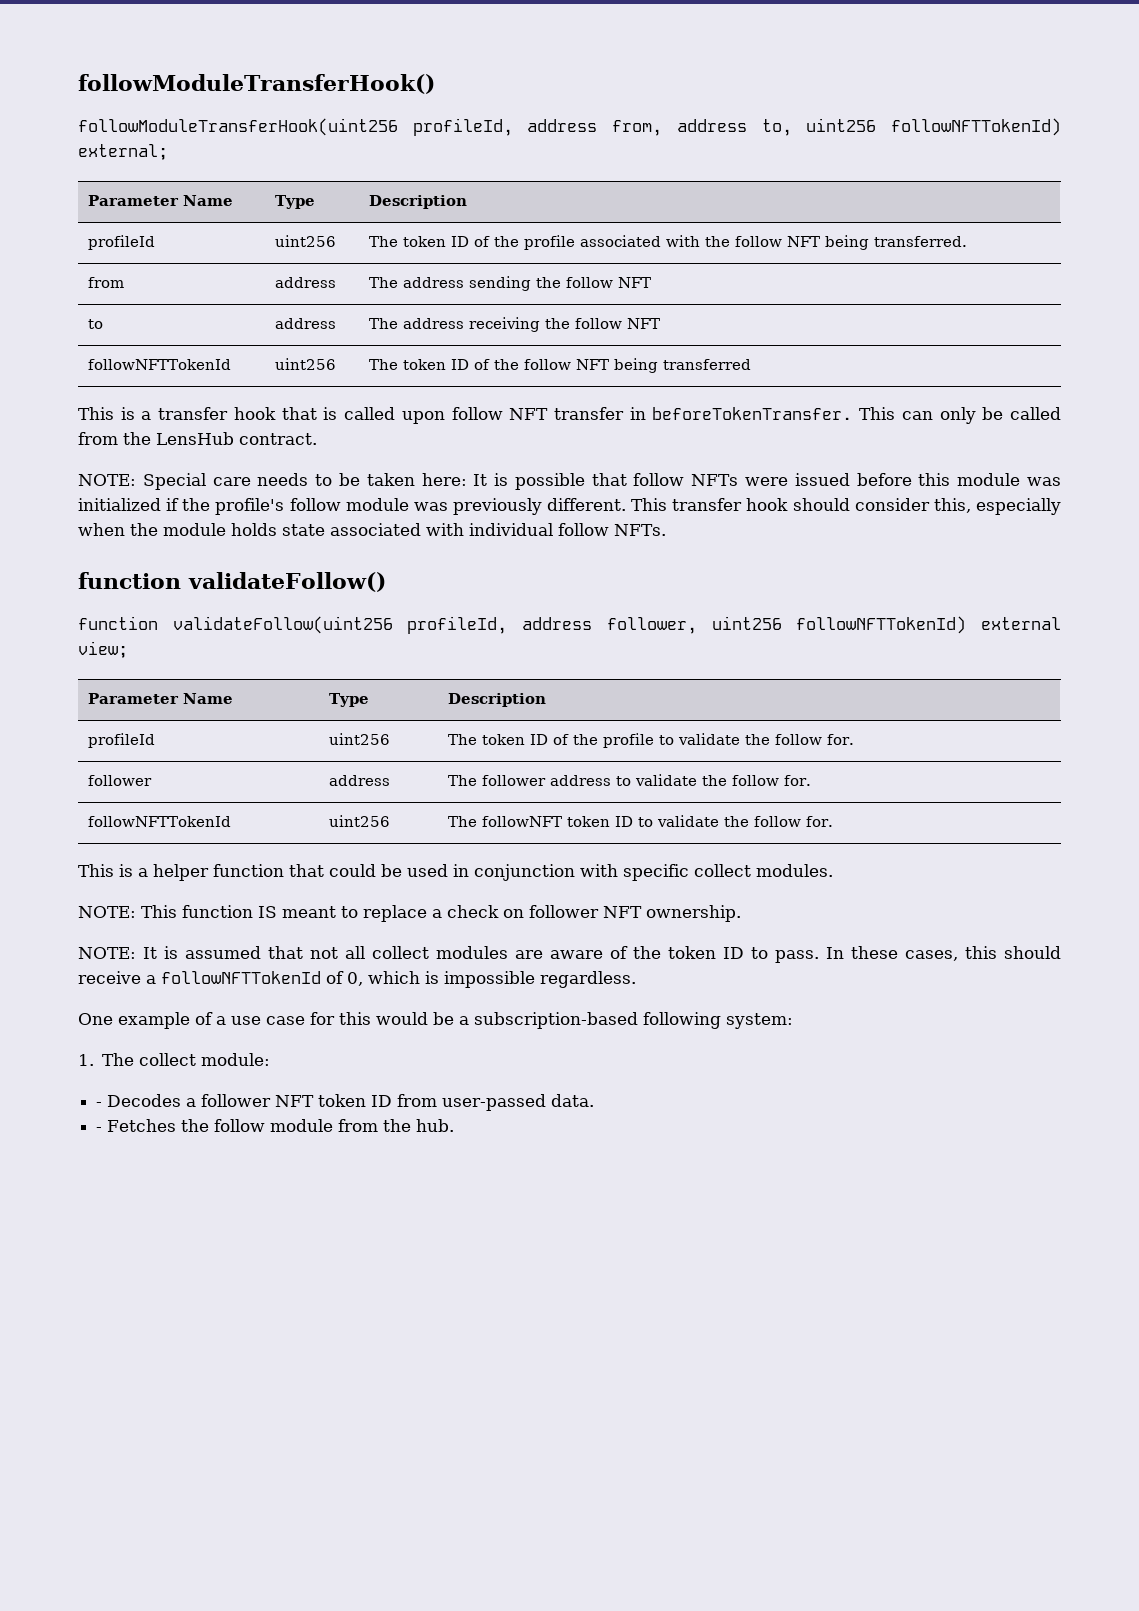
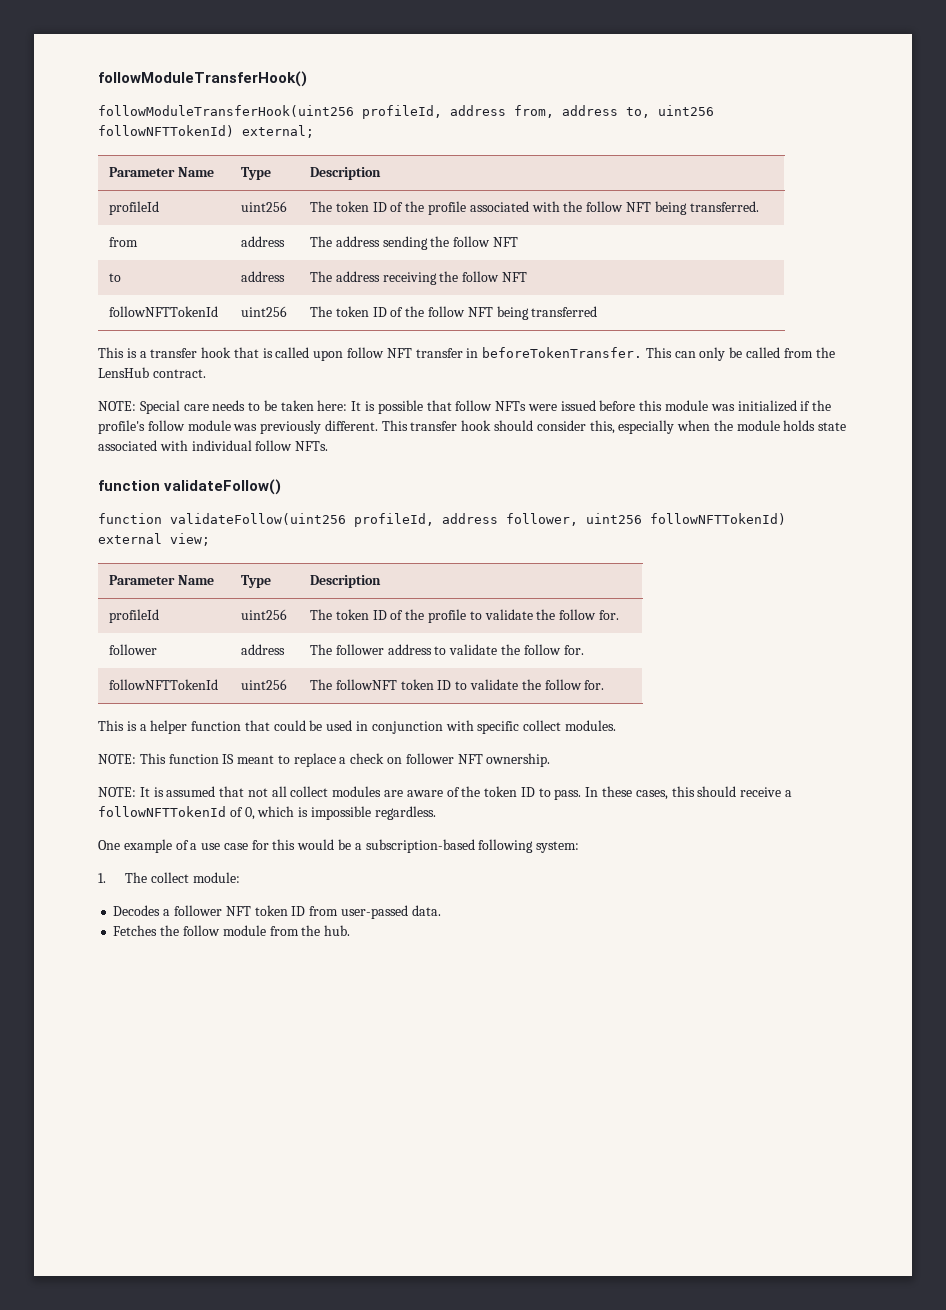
[96,1102,103,1107] - -> (240, 877) none
[96,1127,103,1132] - -> (441, 910) none

